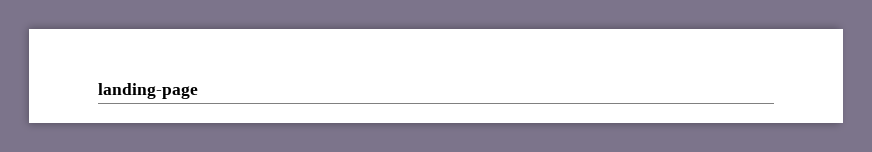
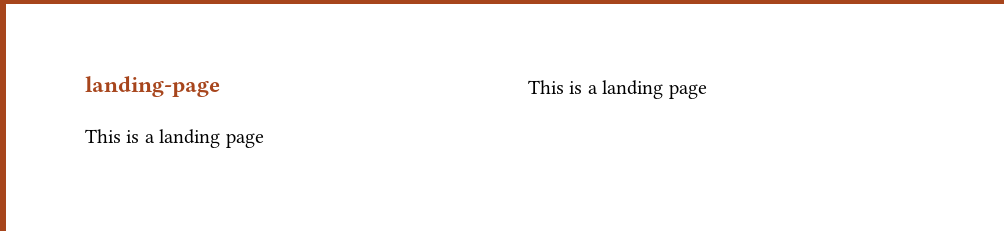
(198, 91) none -> [85,129,264,148] [528,80,707,99] // This is a landing page // This is a landing page

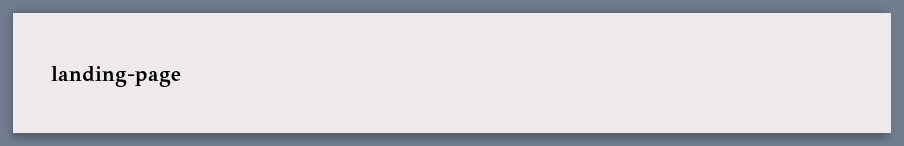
[85,129,264,148] [528,80,707,99] // This is a landing page // This is a landing page -> (181, 76) none

